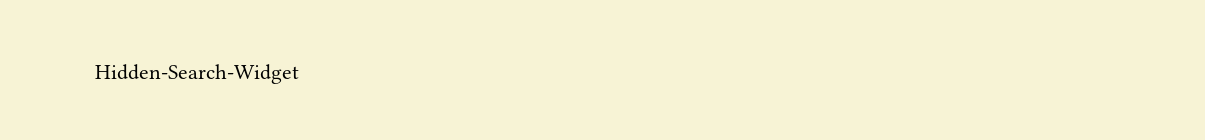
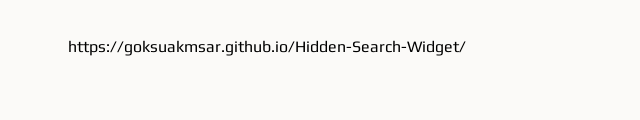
[95,64,299,84] Hidden-Search-Widget -> [68,40,466,56] https://goksuakmsar.github.io/Hidden-Search-Widget/

